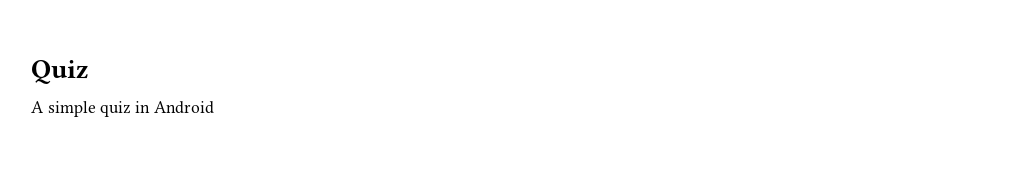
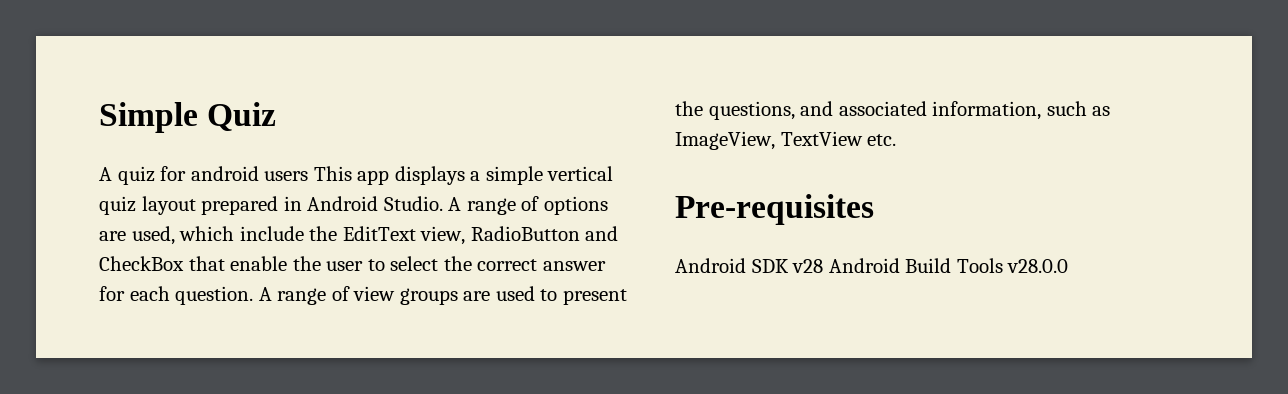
(31, 72) none -> [99,102,198,133] Simple
[47,101,214,117] simple quiz in Android -> [117,166,614,185] [99,196,608,215] [99,226,619,245] [99,256,606,271] [99,286,627,305] [675,101,1111,120] [675,131,897,150] [675,194,874,225] [675,258,1069,273] quiz for android users This app displays a simple vertical quiz layout prepared in Android Studio. A range of options are used, which include the EditText view, RadioButton and CheckBox that enable the user to select the correct answer for each question. A range of view groups are used to present the questions, and associated information, such as ImageView, TextView etc. // Pre-requisites // Android SDK v28 Android Build Tools v28.0.0

